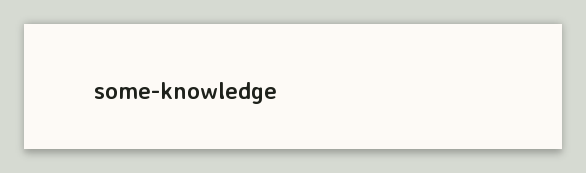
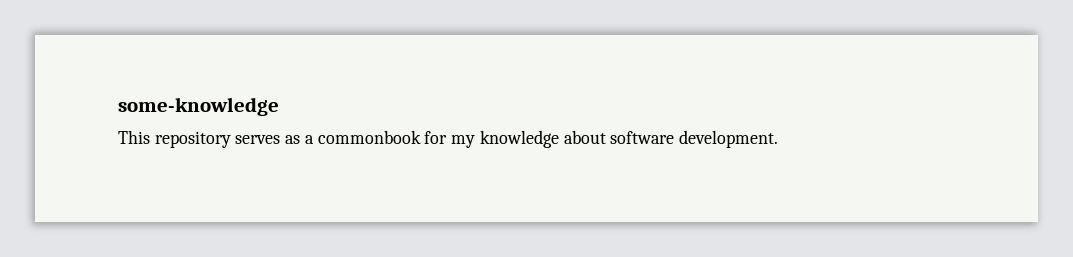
(277, 93) none -> [118,130,778,148] // This repository serves as a commonbook for my knowledge about software development.

